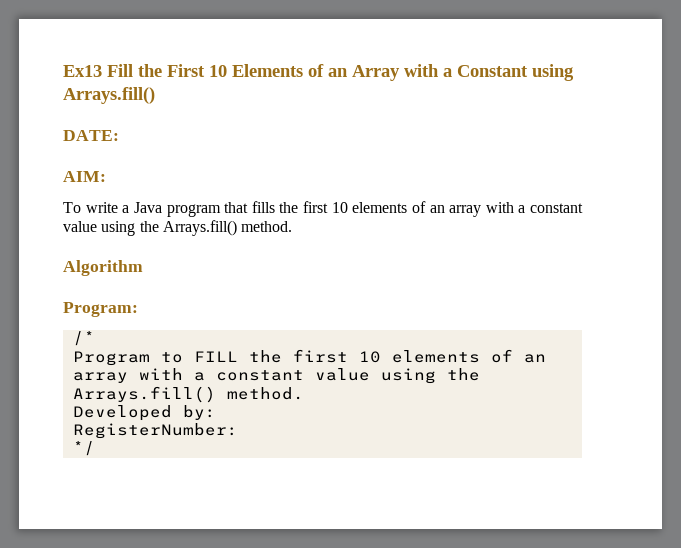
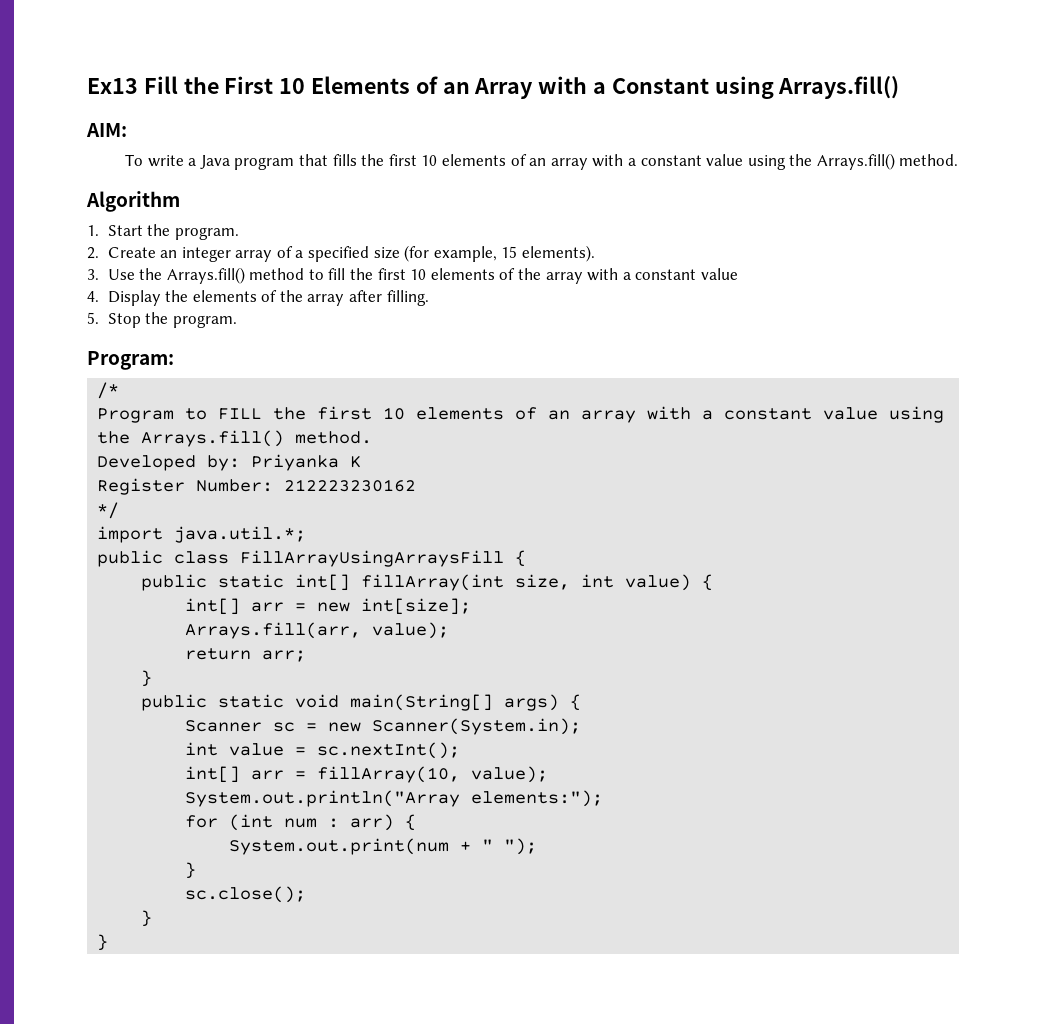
[63,130,119,141] // DATE: -> (900, 87) none
(143, 268) none -> [87,224,239,240] [87,245,595,262] [87,267,738,284] [87,290,429,306] [87,312,237,328] // 1. Start the program. // 2. Create an integer array of a specified size (for example, 15 elements). // 3. Use the Arrays.fill() method to fill the first 10 elements of the array with a constant value // 4. Display the elements of the array after filling. // 5. Stop the program.
[72,423,238,439] [72,441,95,456] // RegisterNumber: // */ -> [251,454,362,471] [97,478,417,495] [97,502,120,519] [97,526,307,543] [97,550,527,567] [141,574,714,591] [185,598,472,615] [185,622,450,639] [185,648,307,662] [141,670,153,687] [141,694,582,711] [185,718,582,735] [185,742,461,759] [185,766,549,783] [185,790,604,807] [185,814,417,831] [229,838,538,855] [185,862,197,879] [185,886,307,903] [141,910,153,927] [97,934,109,951] Priyanka K // Register Number: 212223230162 // */ // import java.util.*; // public class FillArrayUsingArraysFill { // public static int[] fillArray(int size, int value) { // int[] arr = new int[size]; // Arrays.fill(arr, value); // return arr; // } // public static void main(String[] args) { // Scanner sc = new Scanner(System.in); // int value = sc.nextInt(); // int[] arr = fillArray(10, value); // System.out.println("Array elements:"); // for (int num : arr) { // System.out.print(num + " "); // } // sc.close(); // } // }

